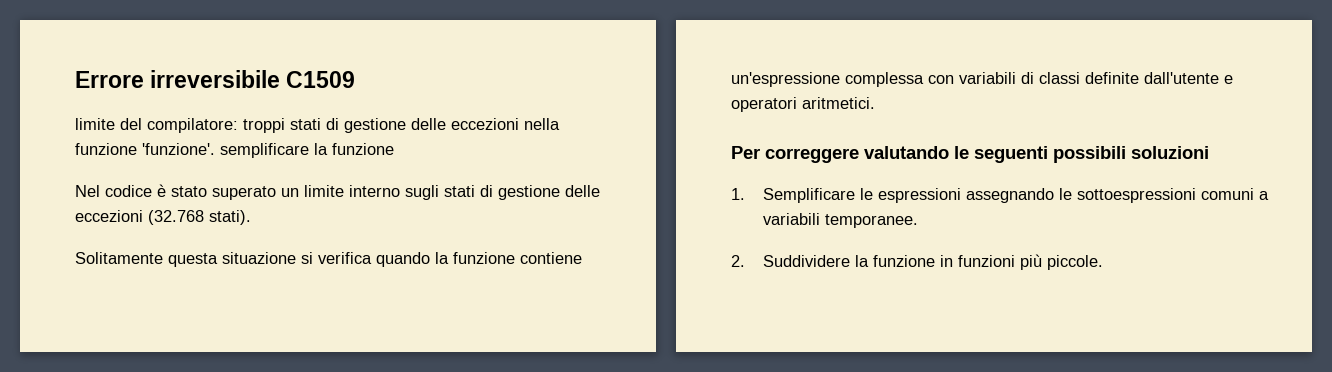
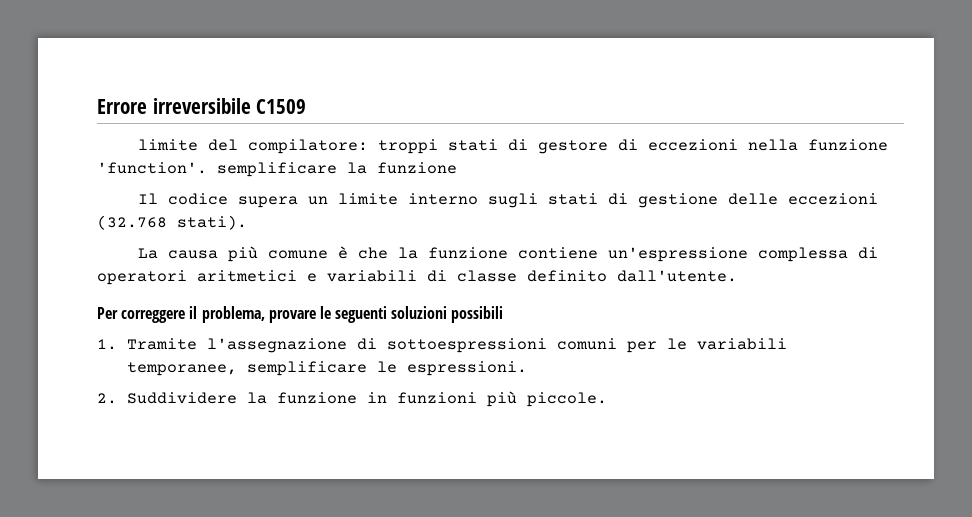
[344,118,446,133] gestione delle -> [537,139,638,154] gestore di
[142,143,215,155] 'funzione'. -> [97,162,207,174] 'function'.
[75,184,276,200] Nel codice è stato superato -> [137,193,298,208] Il codice supera
[75,252,430,267] Solitamente questa situazione si verifica quando -> [137,246,388,262] La causa più comune è che
[928,72,1233,84] [731,97,875,112] con variabili di classi definite dall'utente e operatori aritmetici. -> [857,247,878,259] [97,270,737,285] di operatori aritmetici e variabili di classe definito dall'utente.
[864,146,949,159] valutando -> [189,306,316,323] il problema, provare
(1048, 154) none -> [391,306,448,319] soluzioni
[1131,146,1209,159] soluzioni -> (504, 314) none
[762,188,1269,203] [762,213,918,228] Semplificare le espressioni assegnando le sottoespressioni comuni a variabili temporanee. -> [127,338,788,353] [127,361,528,376] Tramite l'assegnazione di sottoespressioni comuni per le variabili temporanee, semplificare le espressioni.

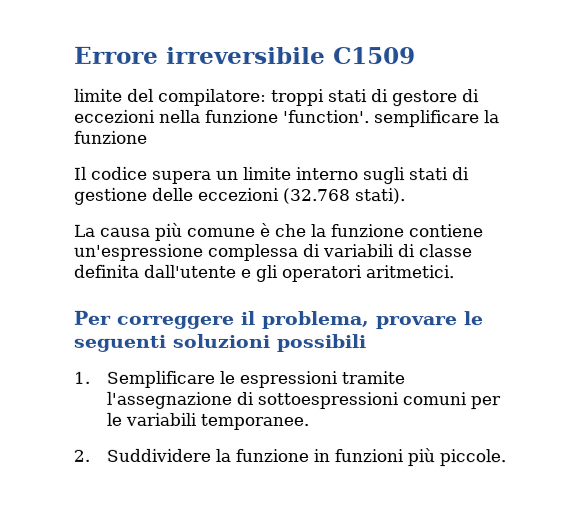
[97,270,737,285] operatori aritmetici e variabili di classe definito dall'utente. -> [323,244,473,258] [73,264,455,283] variabili di classe definita dall'utente e gli operatori aritmetici.
[127,338,198,350] Tramite -> [105,370,405,389] Semplificare le espressioni tramite
[127,361,528,376] temporanee, semplificare le espressioni. -> [199,413,309,431] temporanee.

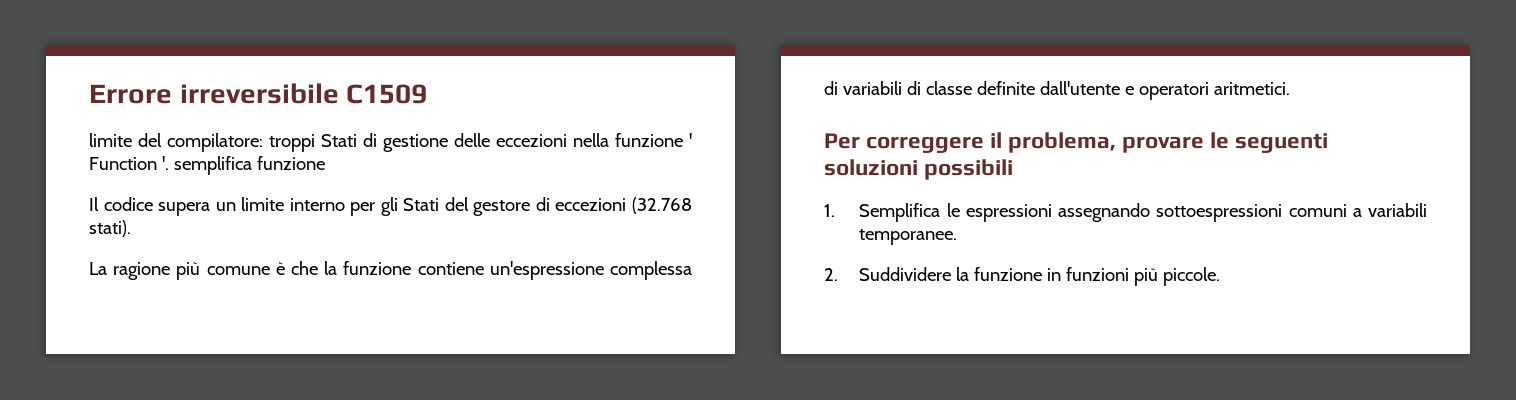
[328,89,480,107] [74,109,500,128] stati di gestore di eccezioni nella funzione 'function'. semplificare la -> [321,133,692,152] [89,156,252,175] Stati di gestione delle eccezioni nella funzione ' Function '. semplifica
[363,167,470,185] [74,187,194,205] sugli stati di gestione delle -> [350,197,550,216] per gli Stati del gestore di
[100,227,151,237] causa -> [113,262,171,280] ragione
[73,264,140,278] definita -> [976,81,1035,95] definite
[255,264,279,282] gli -> (1134, 90) none
[105,370,215,388] Semplificare -> [859,203,941,222] Semplifica
[340,371,405,385] [105,391,501,410] [105,412,122,426] tramite l'assegnazione di sottoespressioni comuni per le -> [1058,203,1362,222] assegnando sottoespressioni comuni a

